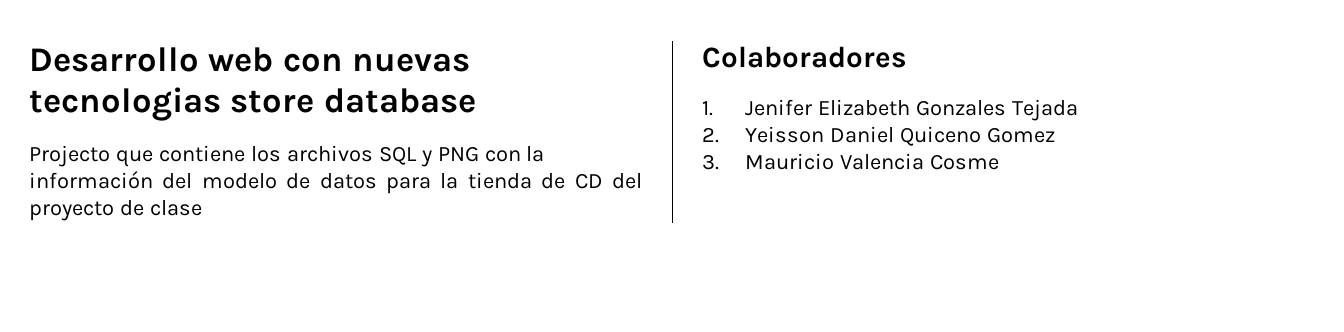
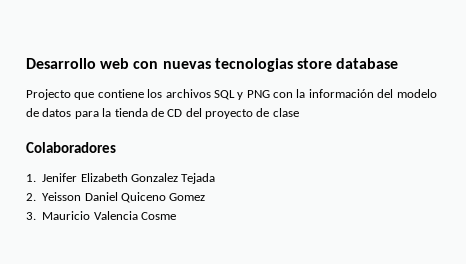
[915,100,1006,116] Gonzales -> [131,173,178,182] Gonzalez

